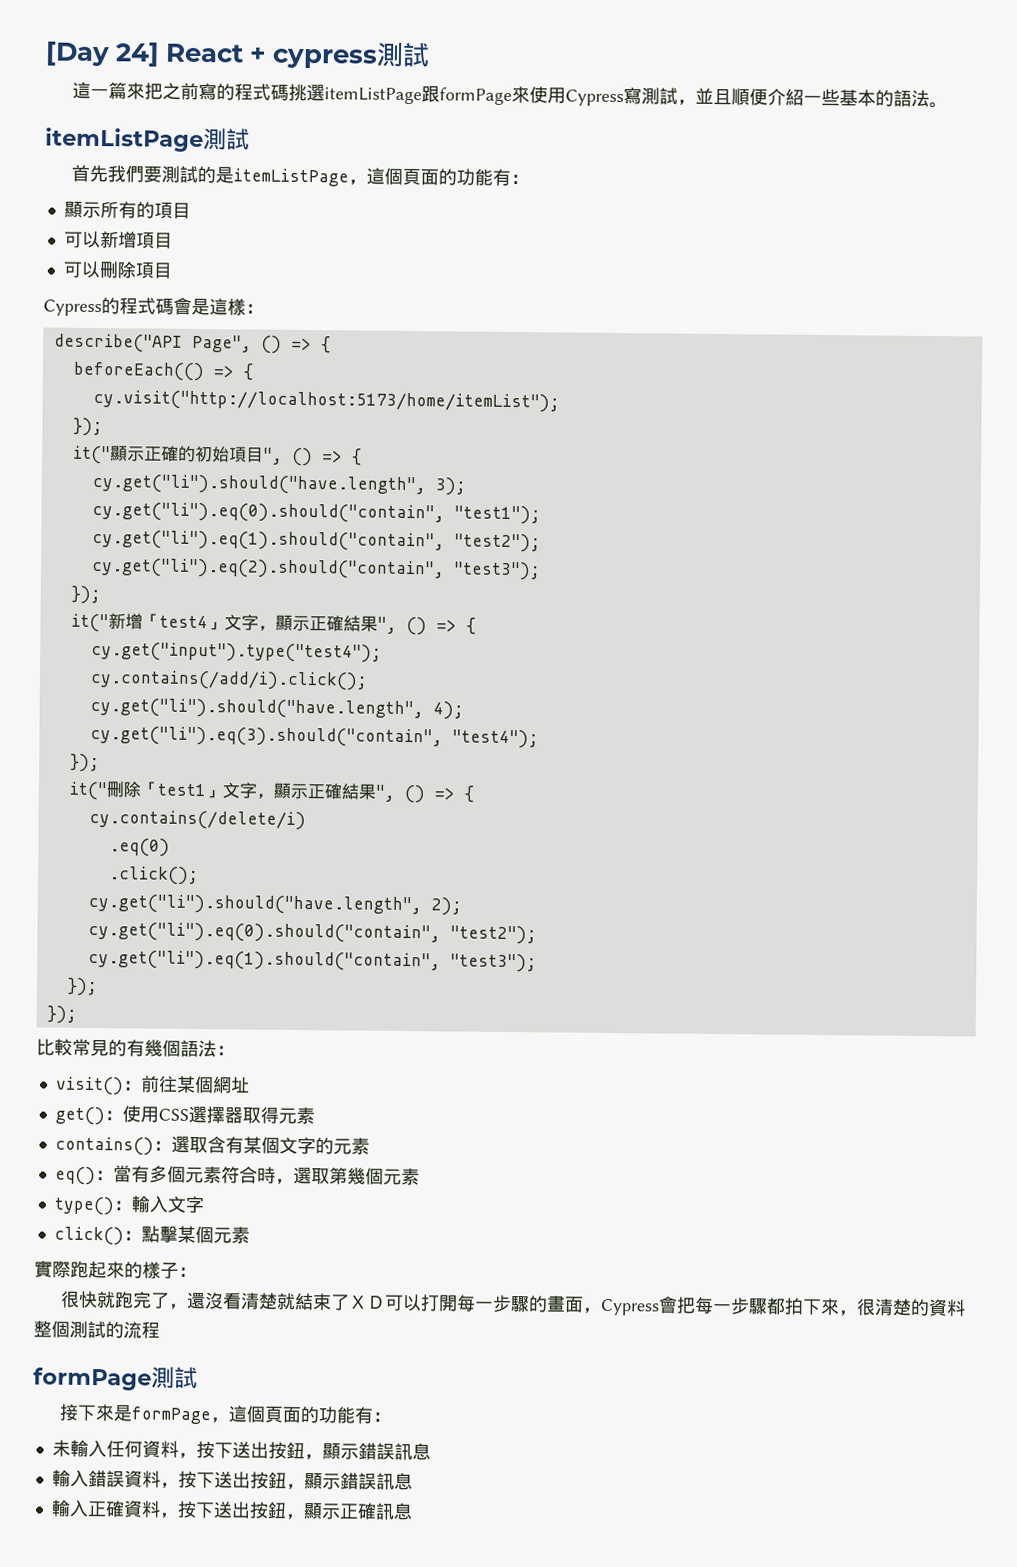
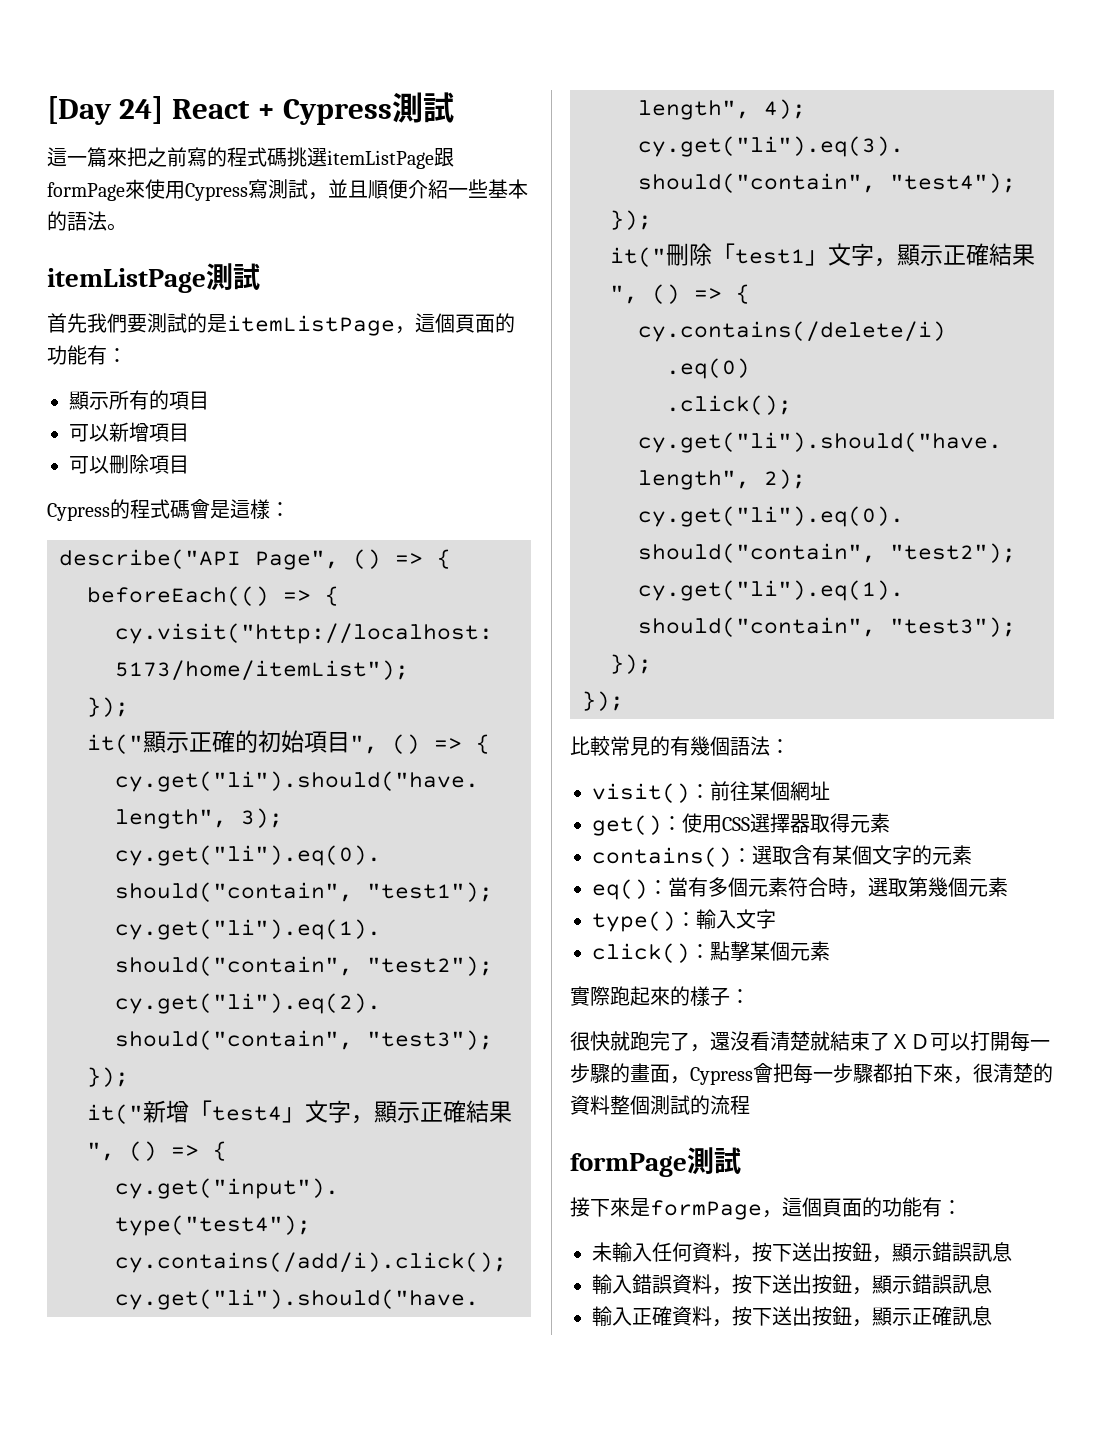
[272,48,379,69] cypress -> [283,99,393,125] Cypress

